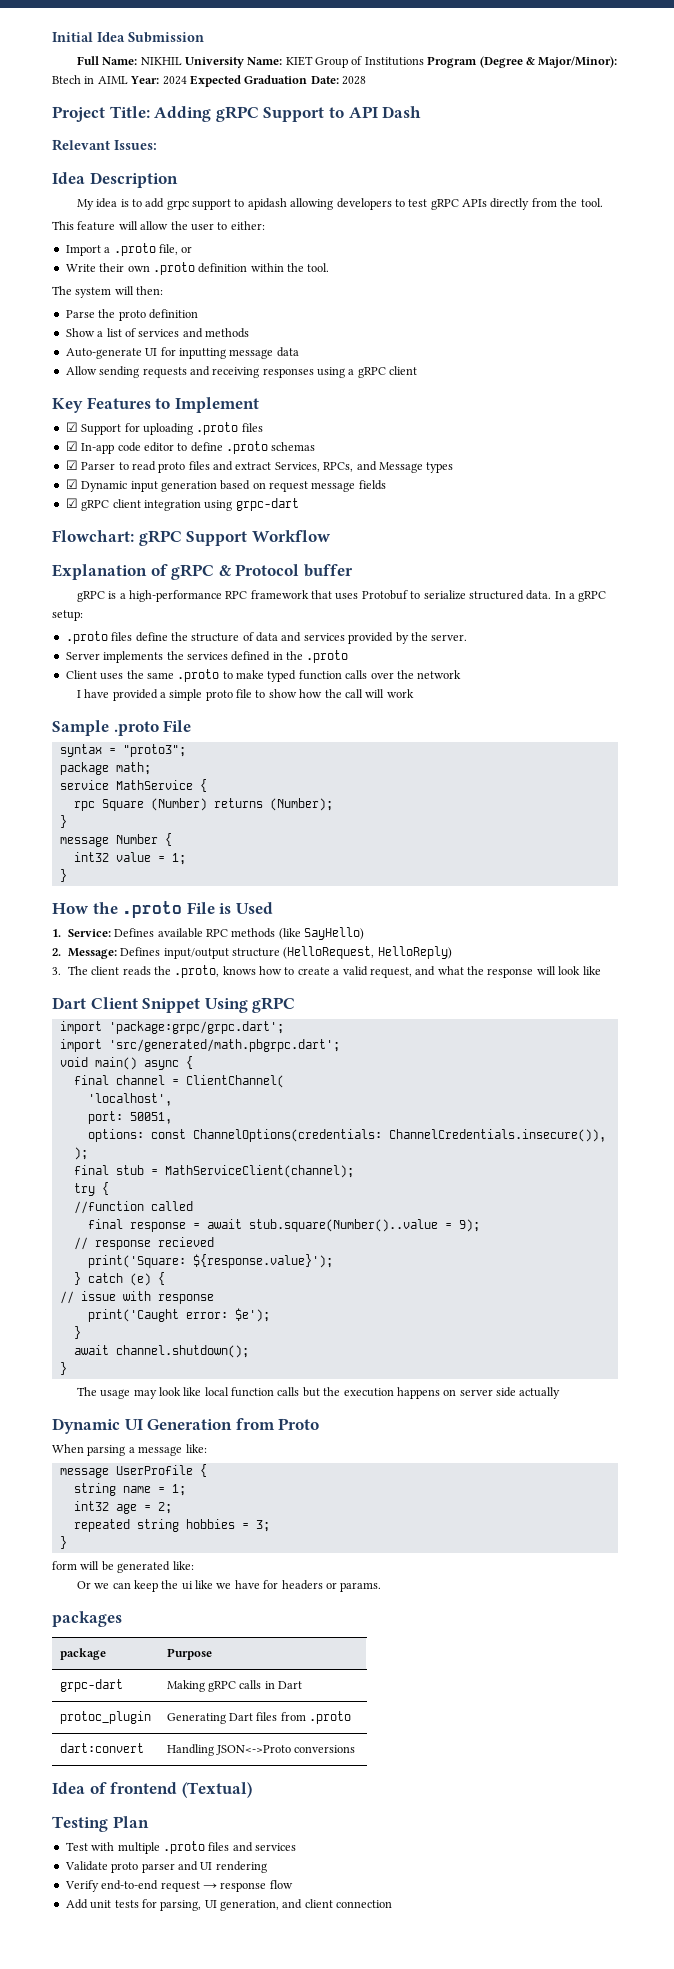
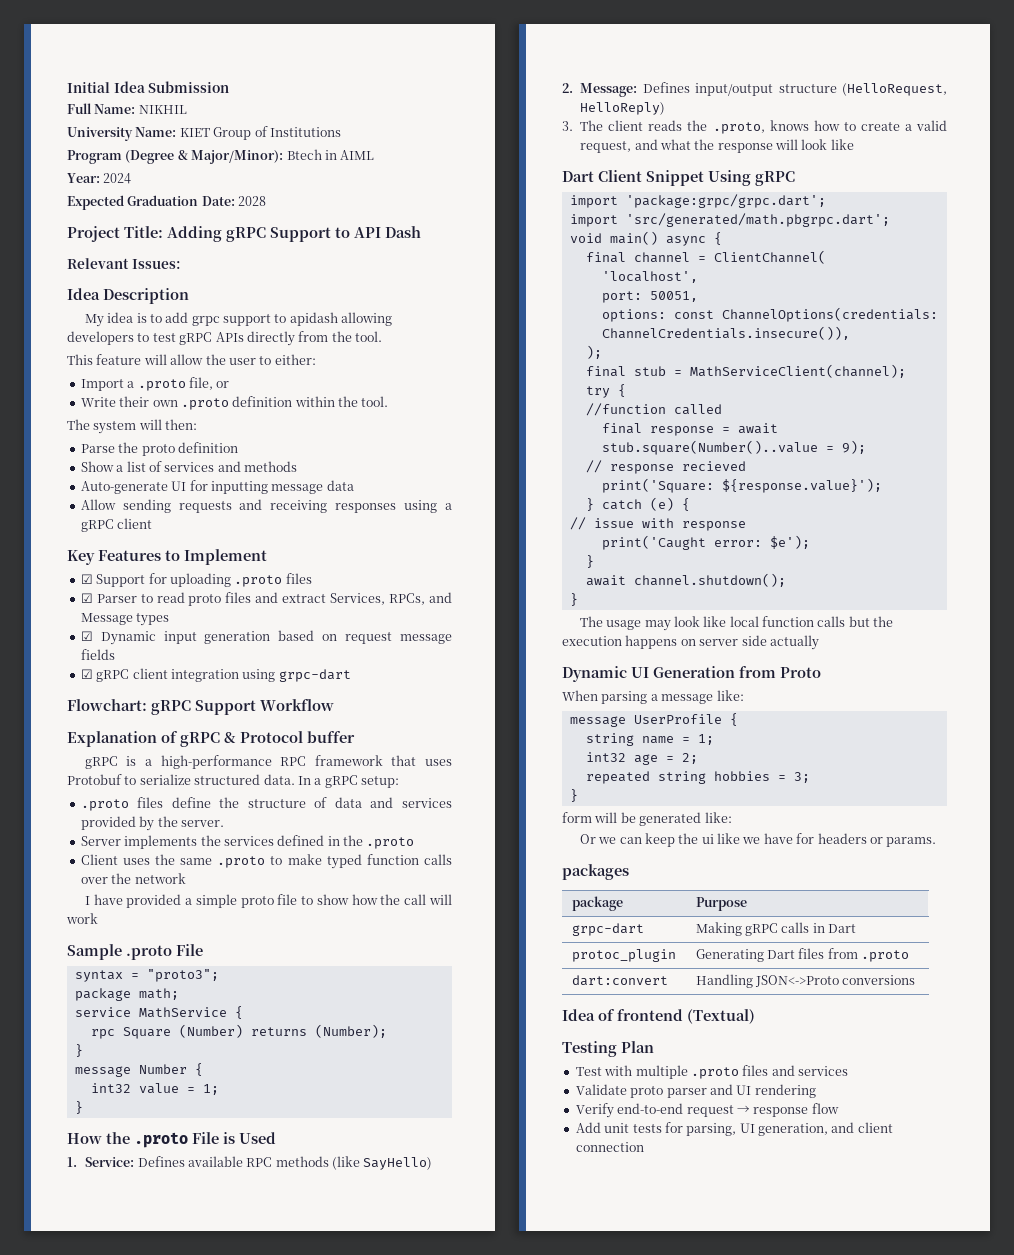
(182, 61) none -> (187, 109) //
(424, 61) none -> (341, 132) //
(128, 80) none -> (375, 155) //
(187, 80) none -> (132, 178) //
[65,441,316,454] // ☑ In-app code editor to define .proto schemas -> (312, 578) none

